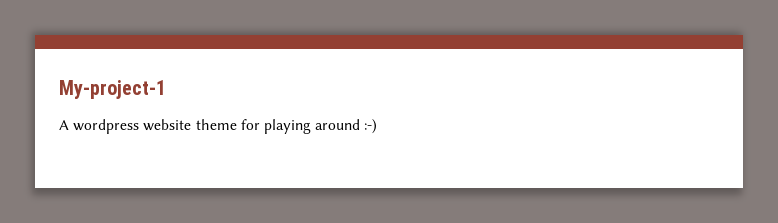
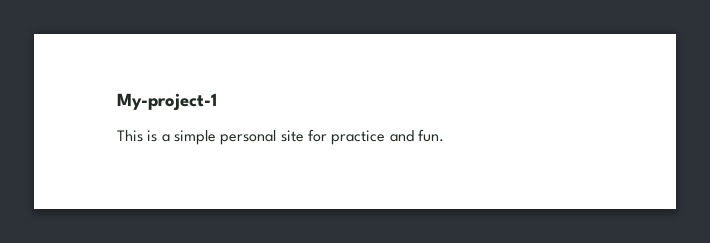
[59,119,378,134] A wordpress website theme for playing around :-) -> [117,129,444,145] This is a simple personal site for practice and fun.

